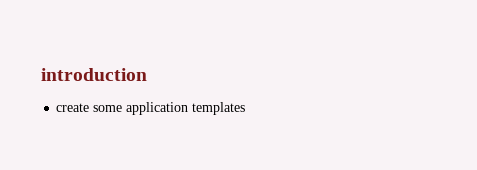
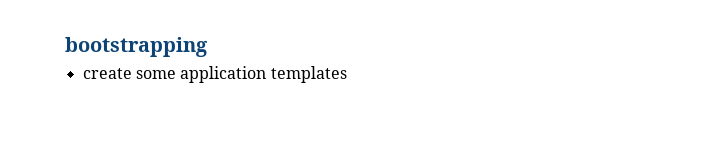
[41,68,147,81] introduction -> [65,37,208,57] bootstrapping

